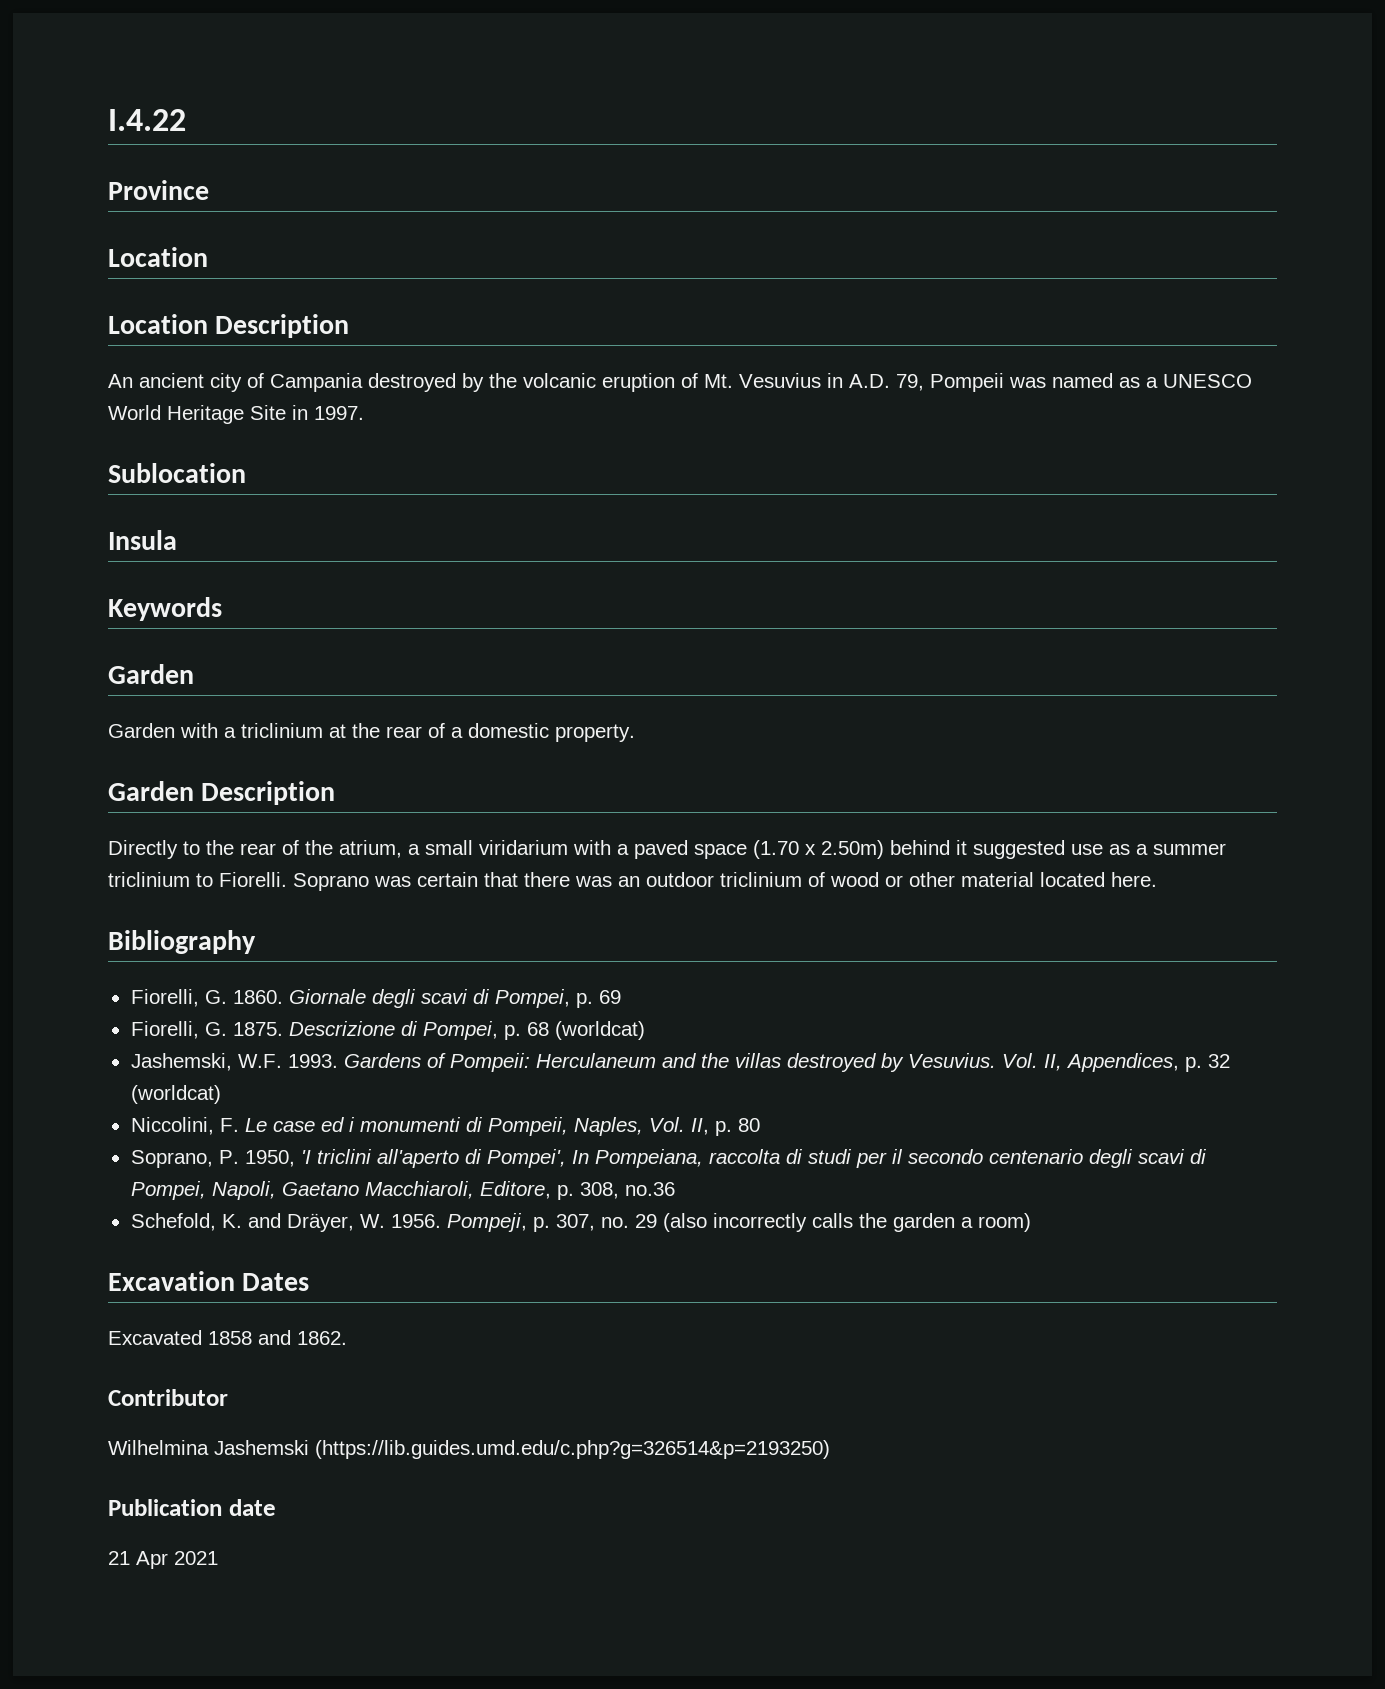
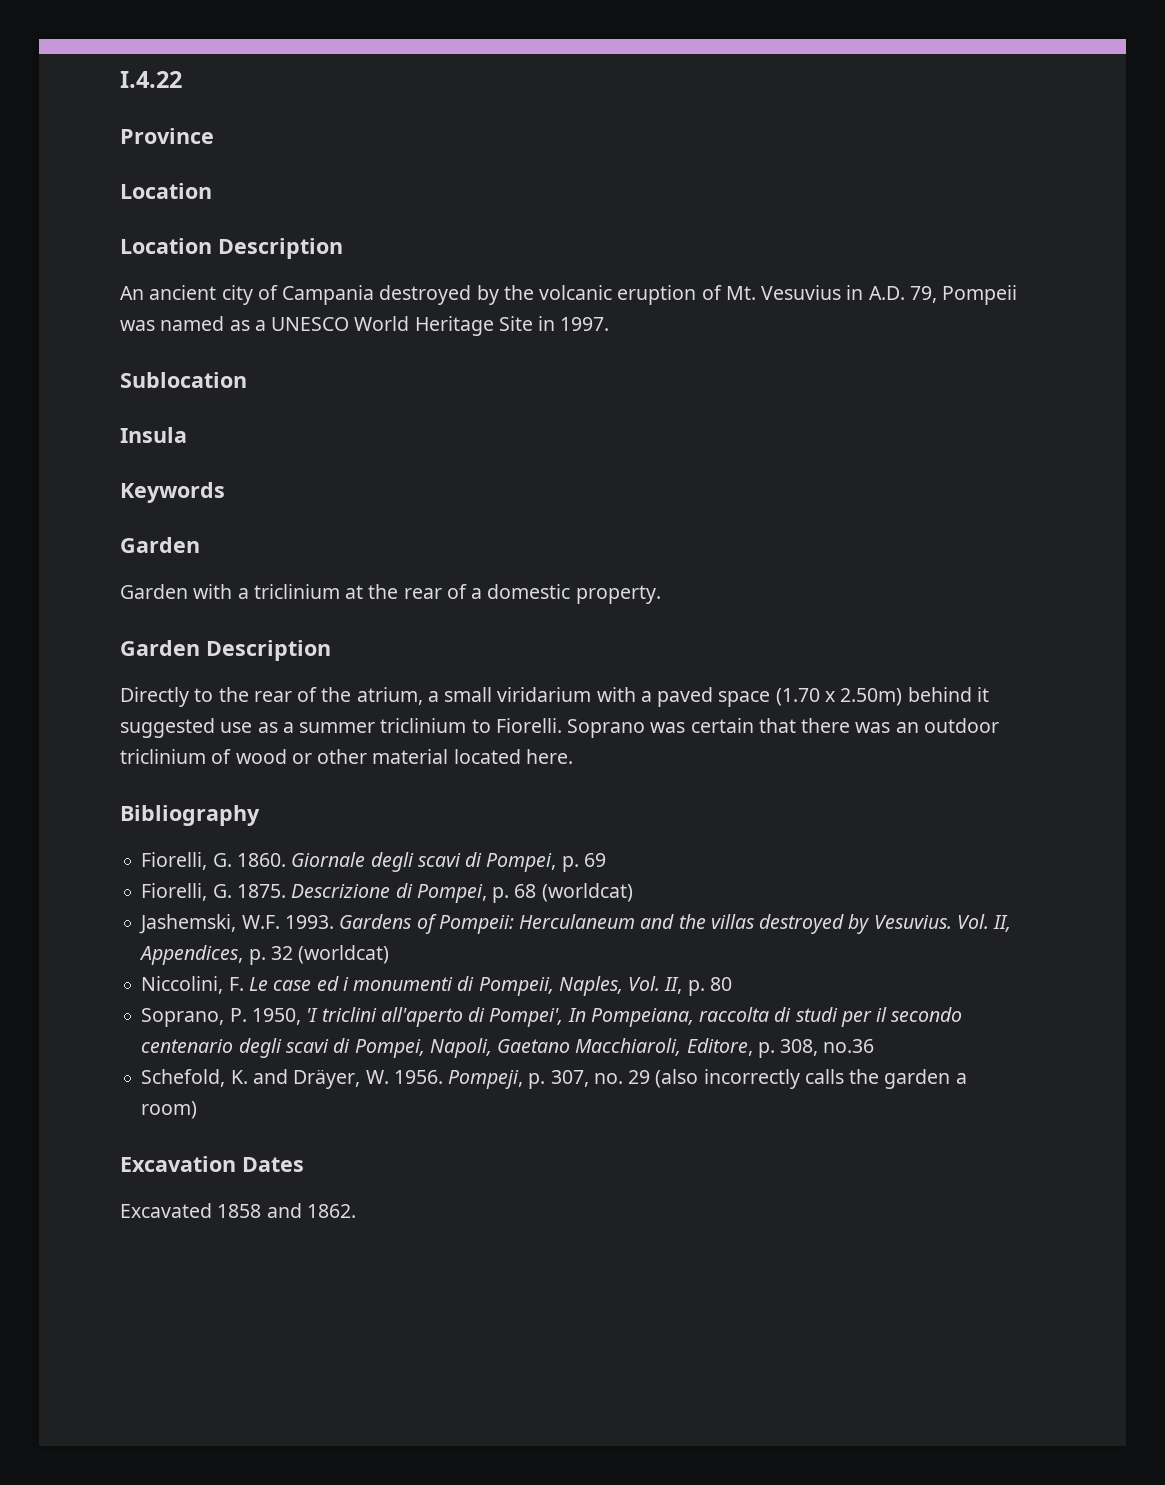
[108,1389,228,1406] [108,1440,830,1459] [108,1499,276,1516] [108,1551,218,1569] // Contributor // Wilhelmina Jashemski (https://lib.guides.umd.edu/c.php?g=326514&p=2193250) // Publication date // 21 Apr 2021 -> (356, 1211) none

